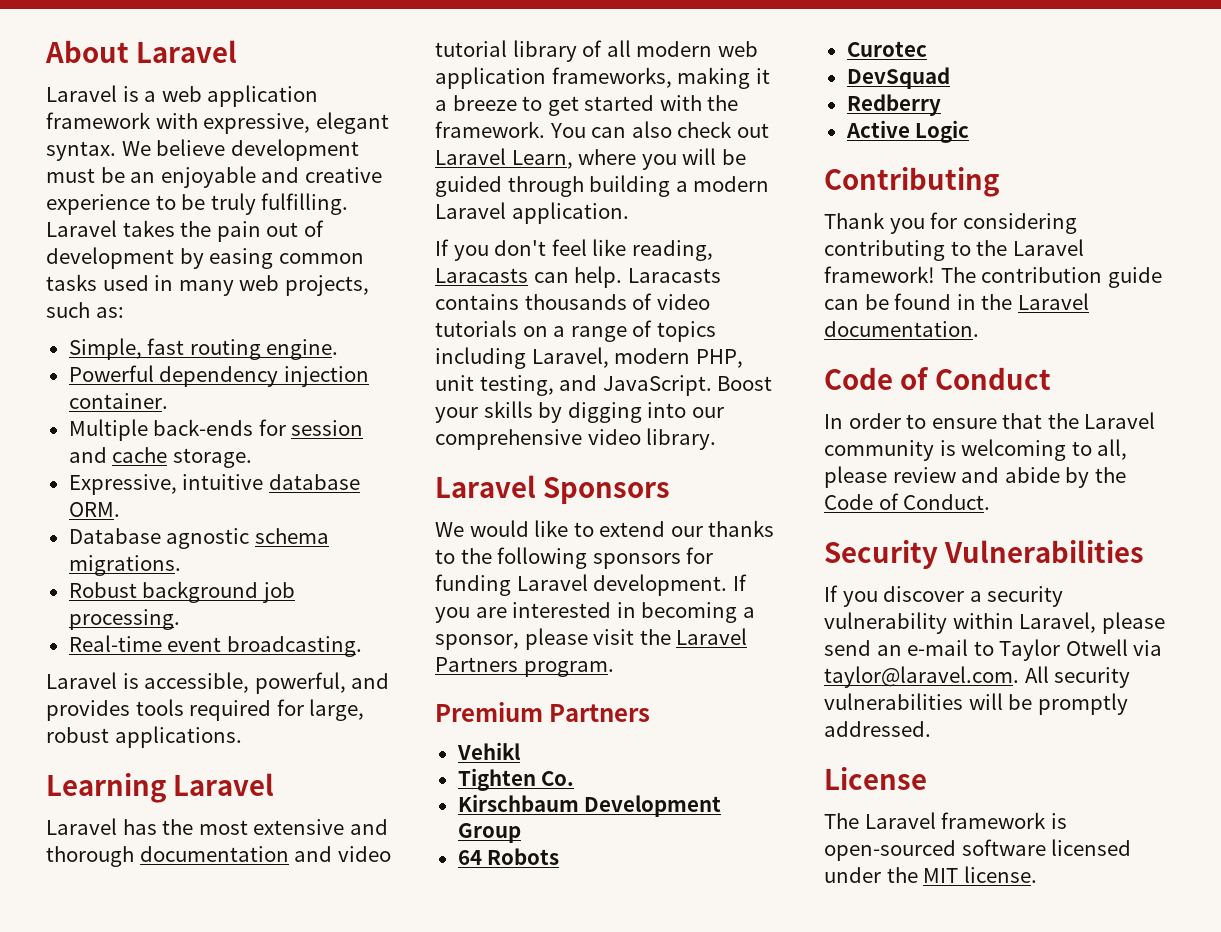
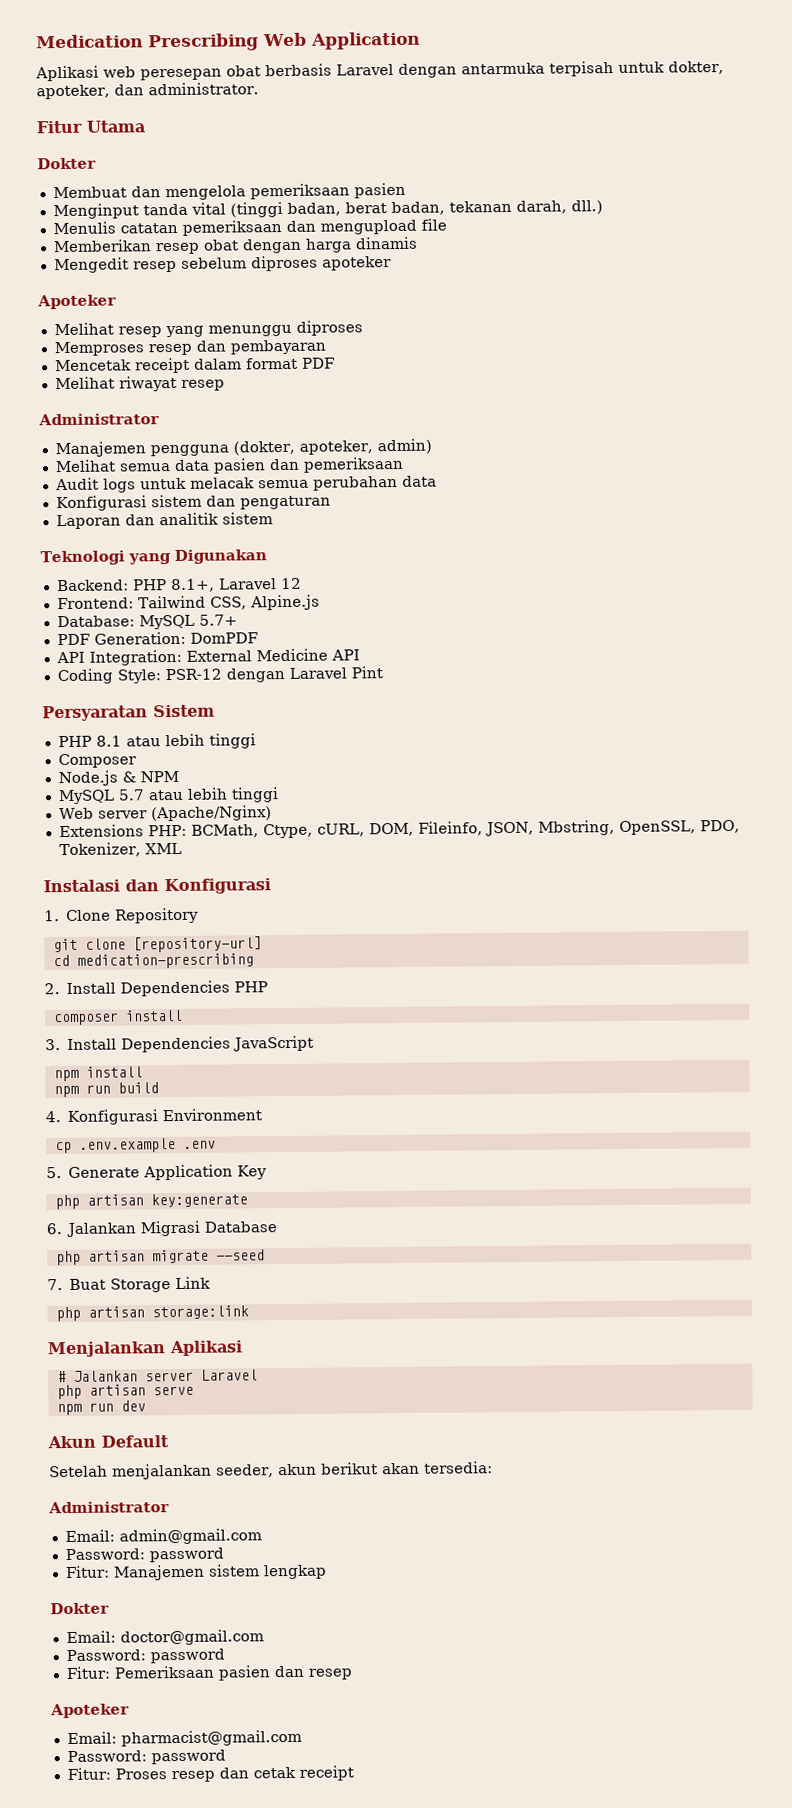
[45,40,238,63] [46,85,319,107] [46,112,389,134] [46,139,359,161] [46,166,382,188] [46,193,349,215] [46,220,324,242] [46,247,364,269] [46,274,369,296] [46,302,124,318] [68,338,339,360] [68,365,369,387] [68,393,168,409] [68,419,364,441] [68,447,252,468] [68,474,360,495] [68,502,120,517] [68,528,329,549] [68,555,181,576] [68,581,295,603] [68,609,180,630] [68,635,362,657] [46,672,390,694] [46,699,365,721] [46,726,242,748] [46,773,275,803] [46,818,388,835] [46,846,391,867] [435,40,758,62] [435,67,770,89] [435,95,739,116] [435,121,769,138] [435,148,746,170] [435,175,770,197] [435,202,629,224] [435,239,713,261] [435,266,721,288] [435,293,710,310] [435,320,716,342] [435,347,743,369] [435,375,773,396] [435,401,724,423] [435,428,717,450] [435,475,671,504] [435,520,775,537] [435,547,714,569] [435,574,747,596] [435,602,755,623] [435,628,748,650] [435,657,614,677] [435,702,651,722] [456,742,520,760] [457,768,575,791] [457,794,722,817] [457,823,521,843] [457,848,560,865] [846,41,927,57] [846,67,950,89] [846,94,941,116] [845,120,970,143] [824,167,999,197] [824,212,1077,234] [824,239,1084,261] [824,266,1162,288] [824,293,1089,310] [824,321,979,337] [824,367,1051,390] [824,412,1156,429] [824,439,1128,461] [824,466,1126,488] [824,493,991,510] [824,540,1145,569] [824,585,1064,607] [824,612,1165,634] [824,639,1163,661] [824,666,1131,688] [824,693,1128,715] [824,721,931,737] [824,767,927,790] [824,812,1067,829] [824,839,1132,861] [824,866,1037,883] About Laravel // Laravel is a web application framework with expressive, elegant syntax. We believe development must be an enjoyable and creative experience to be truly fulfilling. Laravel takes the pain out of development by easing common tasks used in many web projects, such as: // Simple, fast routing engine. // Powerful dependency injection container. // Multiple back-ends for session and cache storage. // Expressive, intuitive database ORM. // Database agnostic schema migrations. // Robust background job processing. // Real-time event broadcasting. // Laravel is accessible, powerful, and provides tools required for large, robust applications. // Learning Laravel // Laravel has the most extensive and thorough documentation and video tutorial library of all modern web application frameworks, making it a breeze to get started with the framework. You can also check out Laravel Learn, where you will be guided through building a modern Laravel application. // If you don't feel like reading, Laracasts can help. Laracasts contains thousands of video tutorials on a range of topics including Laravel, modern PHP, unit testing, and JavaScript. Boost your skills by digging into our comprehensive video library. // Laravel Sponsors // We would like to extend our thanks to the following sponsors for funding Laravel development. If you are interested in becoming a sponsor, please visit the Laravel Partners program. // Premium Partners // Vehikl // Tighten Co. // Kirschbaum Development Group // 64 Robots // Curotec // DevSquad // Redberry // Active Logic // Contributing // Thank you for considering contributing to the Laravel framework! The contribution guide can be found in the Laravel documentation. // Code of Conduct // In order to ensure that the Laravel community is welcoming to all, please review and abide by the Code of Conduct. // Security Vulnerabilities // If you discover a security vulnerability within Laravel, please send an e-mail to Taylor Otwell via taylor@laravel.com. All security vulnerabilities will be promptly addressed. // License // The Laravel framework is open-sourced software licensed under the MIT license. -> [36,31,420,52] [35,60,724,82] [36,82,259,100] [36,120,145,134] [37,157,97,170] [52,182,406,201] [52,200,603,220] [52,218,447,236] [52,236,418,255] [53,255,392,274] [37,294,117,310] [53,320,363,338] [53,339,327,357] [54,357,335,374] [54,375,225,392] [38,413,160,426] [54,438,432,458] [54,456,404,474] [54,475,437,493] [55,494,331,512] [55,512,273,530] [40,549,267,566] [56,577,302,593] [56,594,320,611] [56,614,238,630] [56,631,258,646] [55,648,360,666] [56,666,383,685] [42,704,215,722] [57,733,256,749] [57,753,137,769] [57,770,179,787] [57,787,279,805] [58,805,272,822] [58,819,740,839] [58,842,182,858] [43,878,271,895] [44,907,200,924] [52,936,262,953] [52,953,254,969] [44,980,269,997] [52,1009,183,1026] [45,1035,315,1053] [53,1066,143,1082] [53,1082,159,1098] [45,1108,263,1125] [54,1138,216,1154] [46,1164,268,1181] [54,1193,248,1210] [46,1220,278,1237] [55,1249,265,1266] [47,1276,212,1293] [55,1305,249,1322] [47,1340,243,1358] [56,1369,258,1383] [56,1384,194,1400] [56,1400,146,1416] [47,1435,169,1449] [49,1461,493,1480] [48,1501,170,1514] [64,1528,262,1545] [64,1547,224,1563] [64,1564,327,1581] [50,1602,110,1615] [65,1629,264,1646] [65,1648,225,1664] [65,1665,353,1681] [50,1703,130,1719] [66,1729,302,1747] [66,1749,226,1765] [66,1765,354,1783] Medication Prescribing Web Application // Aplikasi web peresepan obat berbasis Laravel dengan antarmuka terpisah untuk dokter, apoteker, dan administrator. // Fitur Utama // Dokter // Membuat dan mengelola pemeriksaan pasien // Menginput tanda vital (tinggi badan, berat badan, tekanan darah, dll.) // Menulis catatan pemeriksaan dan mengupload file // Memberikan resep obat dengan harga dinamis // Mengedit resep sebelum diproses apoteker // Apoteker // Melihat resep yang menunggu diproses // Memproses resep dan pembayaran // Mencetak receipt dalam format PDF // Melihat riwayat resep // Administrator // Manajemen pengguna (dokter, apoteker, admin) // Melihat semua data pasien dan pemeriksaan // Audit logs untuk melacak semua perubahan data // Konfigurasi sistem dan pengaturan // Laporan dan analitik sistem // Teknologi yang Digunakan // Backend: PHP 8.1+, Laravel 12 // Frontend: Tailwind CSS, Alpine.js // Database: MySQL 5.7+ // PDF Generation: DomPDF // API Integration: External Medicine API // Coding Style: PSR-12 dengan Laravel Pint // Persyaratan Sistem // PHP 8.1 atau lebih tinggi // Composer // Node.js & NPM // MySQL 5.7 atau lebih tinggi // Web server (Apache/Nginx) // Extensions PHP: BCMath, Ctype, cURL, DOM, Fileinfo, JSON, Mbstring, OpenSSL, PDO, Tokenizer, XML // Instalasi dan Konfigurasi // 1. Clone Repository // git clone [repository-url] // cd medication-prescribing // 2. Install Dependencies PHP // composer install // 3. Install Dependencies JavaScript // npm install // npm run build // 4. Konfigurasi Environment // cp .env.example .env // 5. Generate Application Key // php artisan key:generate // 6. Jalankan Migrasi Database // php artisan migrate --seed // 7. Buat Storage Link // php artisan storage:link // Menjalankan Aplikasi // # Jalankan server Laravel // php artisan serve // npm run dev // Akun Default // Setelah menjalankan seeder, akun berikut akan tersedia: // Administrator // Email: admin@gmail.com // Password: password // Fitur: Manajemen sistem lengkap // Dokter // Email: doctor@gmail.com // Password: password // Fitur: Pemeriksaan pasien dan resep // Apoteker // Email: pharmacist@gmail.com // Password: password // Fitur: Proses resep dan cetak receipt

